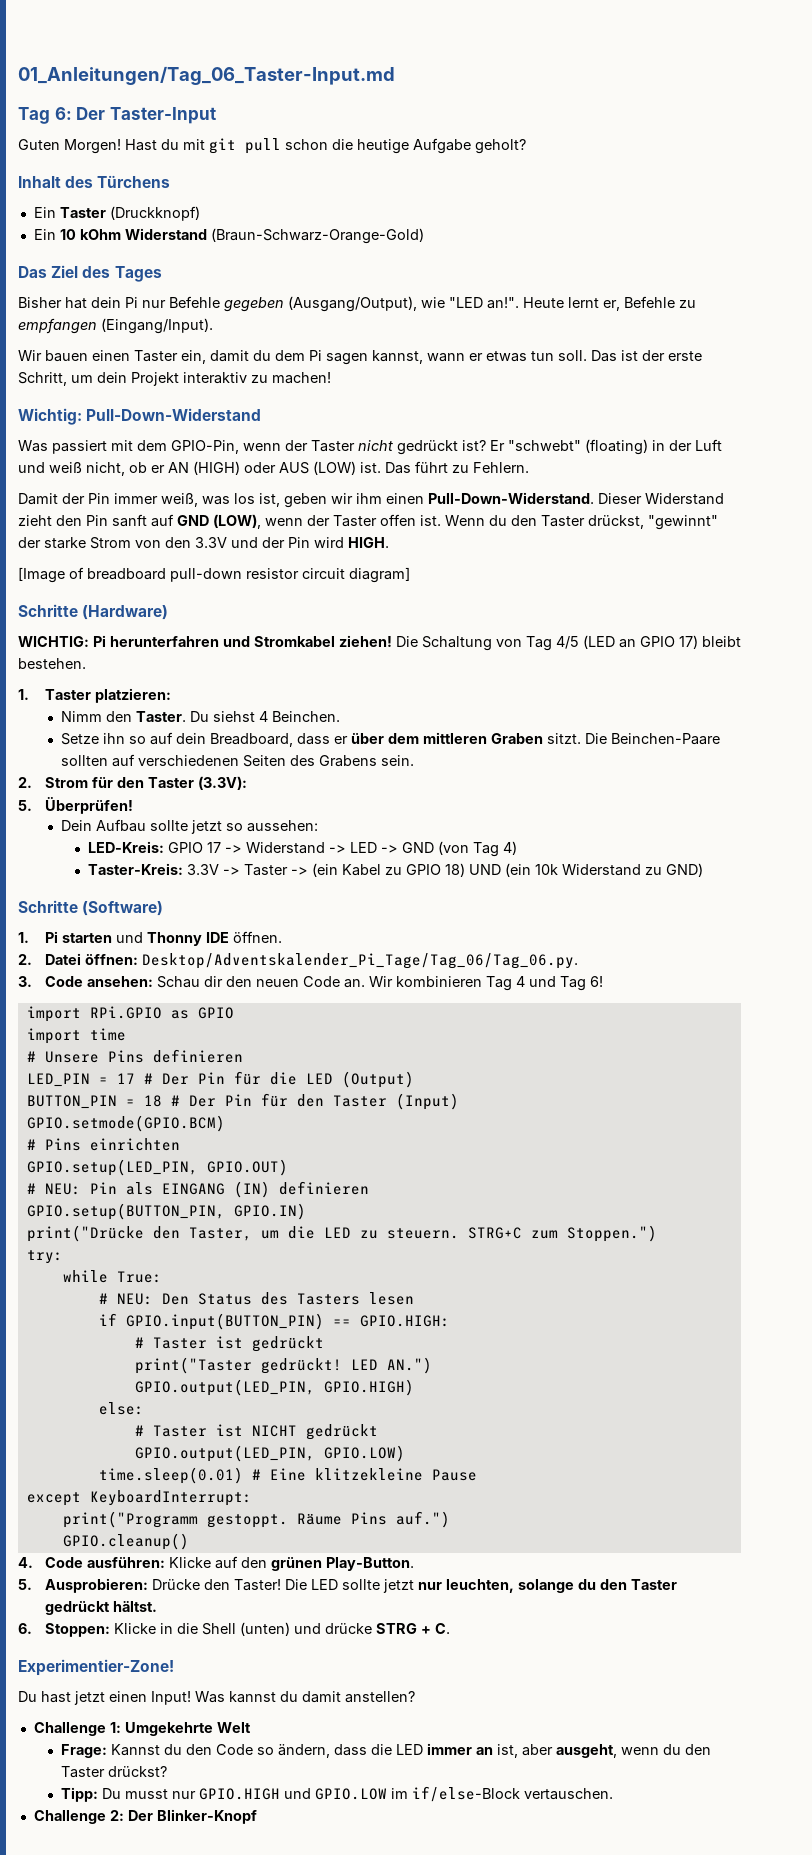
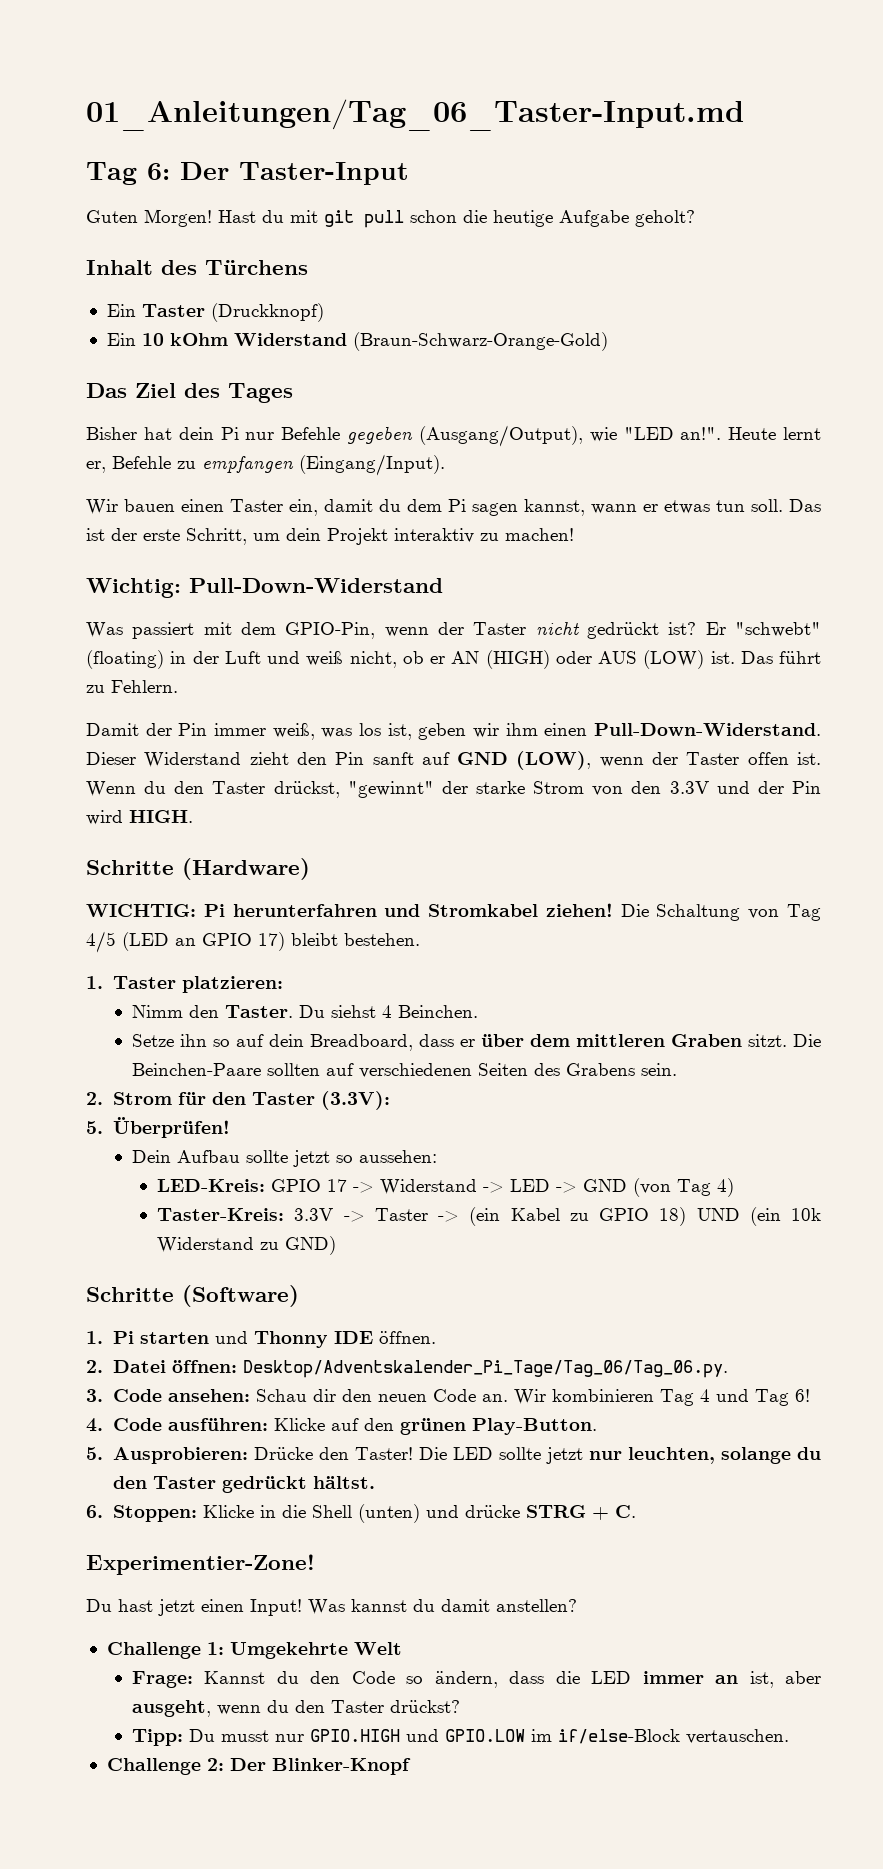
[18,567,410,583] // [Image of breadboard pull-down resistor circuit diagram] -> (193, 816) none
[26,1006,234,1022] [26,1028,126,1044] [26,1049,243,1063] [26,1071,414,1088] [26,1093,459,1110] [26,1115,225,1132] [26,1138,180,1151] [26,1159,288,1176] [26,1181,369,1198] [26,1203,306,1220] [26,1225,657,1242] [26,1250,63,1264] [62,1270,162,1283] [98,1292,414,1305] [98,1313,450,1330] [134,1336,324,1352] [134,1357,432,1374] [134,1379,414,1396] [98,1402,144,1415] [134,1424,378,1440] [134,1445,405,1462] [98,1467,477,1484] [26,1490,252,1506] [62,1511,450,1528] [62,1533,189,1550] // import RPi.GPIO as GPIO // import time // # Unsere Pins definieren // LED_PIN = 17 # Der Pin für die LED (Output) // BUTTON_PIN = 18 # Der Pin für den Taster (Input) // GPIO.setmode(GPIO.BCM) // # Pins einrichten // GPIO.setup(LED_PIN, GPIO.OUT) // # NEU: Pin als EINGANG (IN) definieren // GPIO.setup(BUTTON_PIN, GPIO.IN) // print("Drücke den Taster, um die LED zu steuern. STRG+C zum Stoppen.") // try: // while True: // # NEU: Den Status des Tasters lesen // if GPIO.input(BUTTON_PIN) == GPIO.HIGH: // # Taster ist gedrückt // print("Taster gedrückt! LED AN.") // GPIO.output(LED_PIN, GPIO.HIGH) // else: // # Taster ist NICHT gedrückt // GPIO.output(LED_PIN, GPIO.LOW) // time.sleep(0.01) # Eine klitzekleine Pause // except KeyboardInterrupt: // print("Programm gestoppt. Räume Pins auf.") // GPIO.cleanup() -> (810, 1395) none

